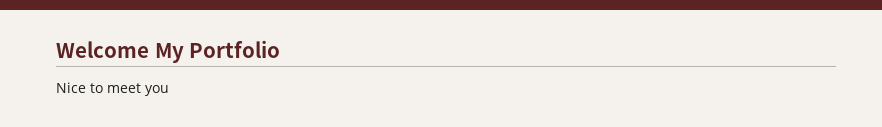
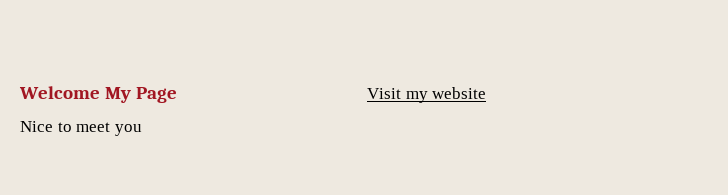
[189,40,281,58] Portfolio -> [136,87,178,103] Page
(169, 90) none -> [367,87,487,103] // Visit my website

